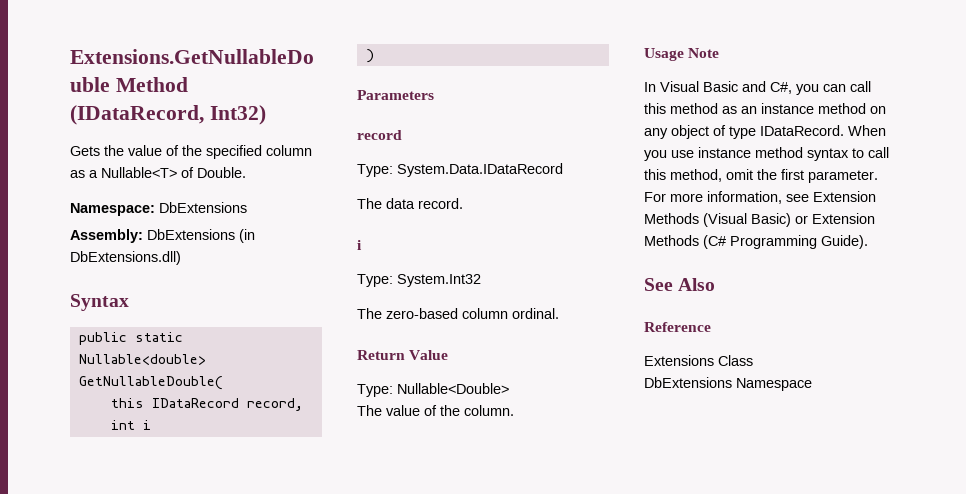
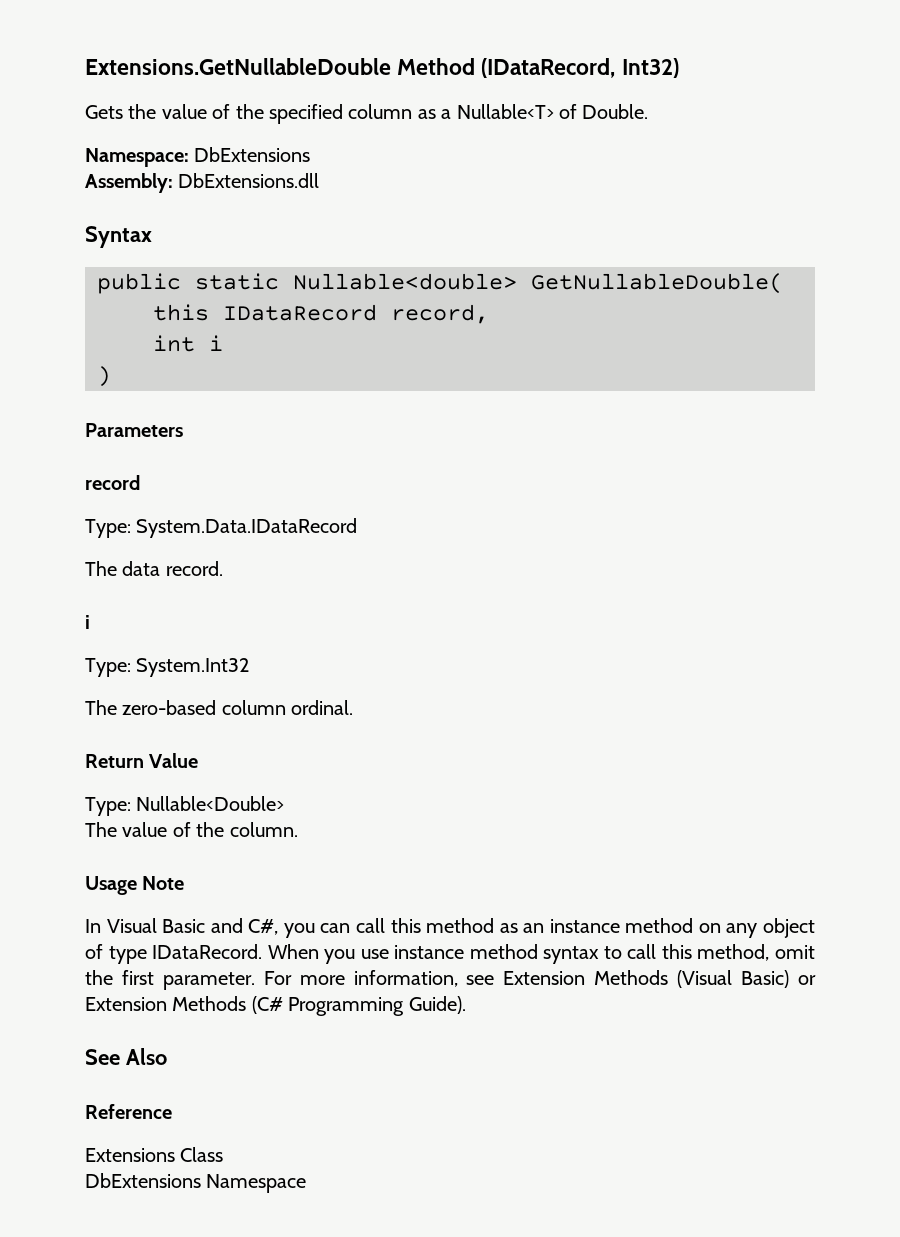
[147,229,255,243] [70,251,181,265] DbExtensions (in DbExtensions.dll) -> [178,173,320,188] DbExtensions.dll

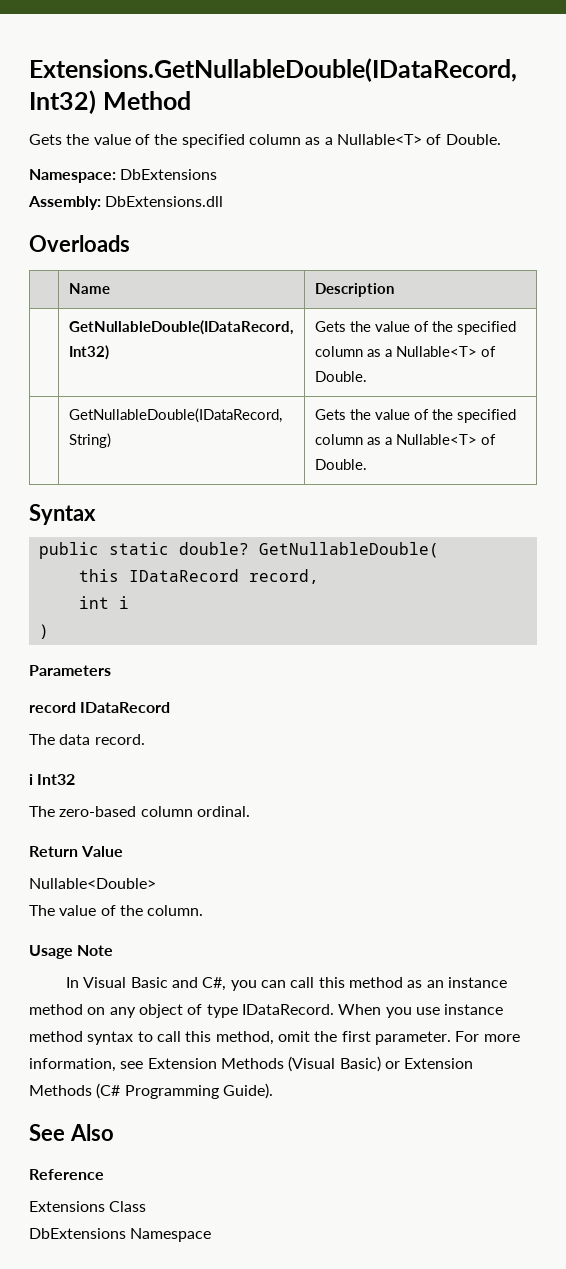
[85,58,391,75] Extensions.GetNullableDouble -> [29,58,517,82] [29,90,96,114] Extensions.GetNullableDouble(IDataRecord, Int32)
[481,58,679,78] (IDataRecord, Int32) -> (191, 100) none
(320, 180) none -> [29,235,130,252] [68,283,110,294] [314,283,394,297] [68,320,294,335] [68,345,109,360] [314,321,516,335] [314,346,496,357] [314,371,367,382] [68,408,282,423] [68,433,111,448] [314,409,516,423] [314,434,496,445] [314,459,367,470] // Overloads // | Name | Description // | GetNullableDouble(IDataRecord, Int32) | Gets the value of the specified column as a Nullable<T> of Double. // | GetNullableDouble(IDataRecord, String) | Gets the value of the specified column as a Nullable<T> of Double.
[293,273,517,290] Nullable<double> -> [178,542,249,555] double?
[85,518,358,538] // Type: System.Data.IDataRecord -> [80,702,171,713] IDataRecord
[85,658,250,677] // Type: System.Int32 -> [37,774,76,785] Int32
[85,797,131,816] Type: -> (124, 851) none

